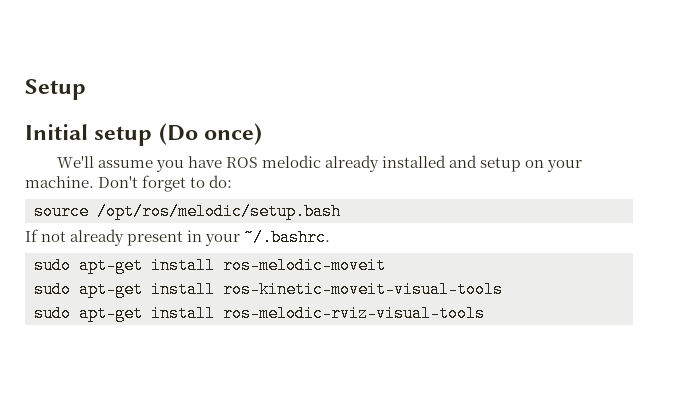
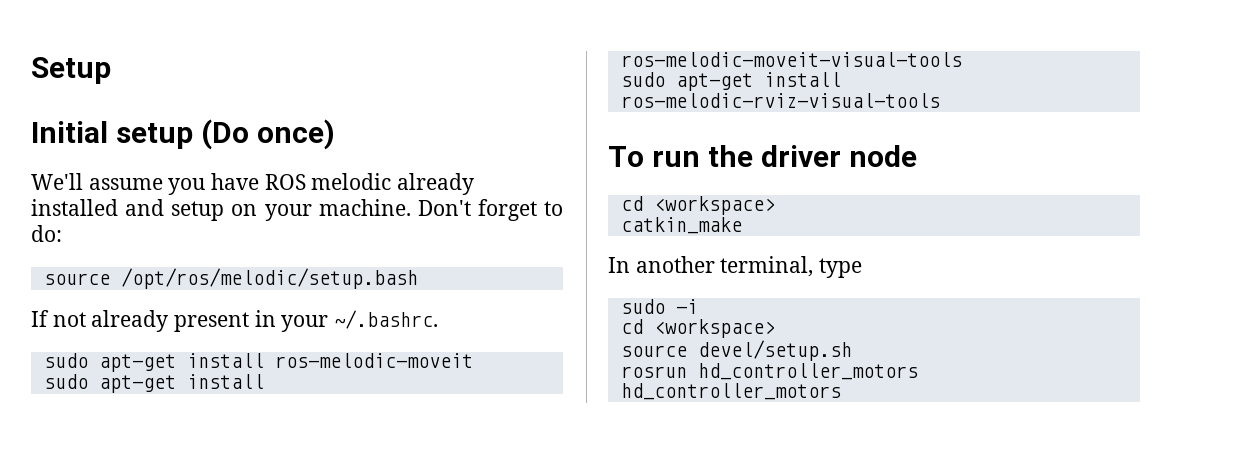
[223,281,503,298] ros-kinetic-moveit-visual-tools -> [620,52,962,67] ros-melodic-moveit-visual-tools
(485, 313) none -> [608,145,918,167] [620,196,775,215] [620,217,742,234] [608,256,863,278] [620,299,698,314] [620,319,775,338] [620,340,852,361] [620,363,918,380] [620,383,841,400] // To run the driver node // cd <workspace> // catkin_make // In another terminal, type // sudo -i // cd <workspace> // source devel/setup.sh // rosrun hd_controller_motors hd_controller_motors

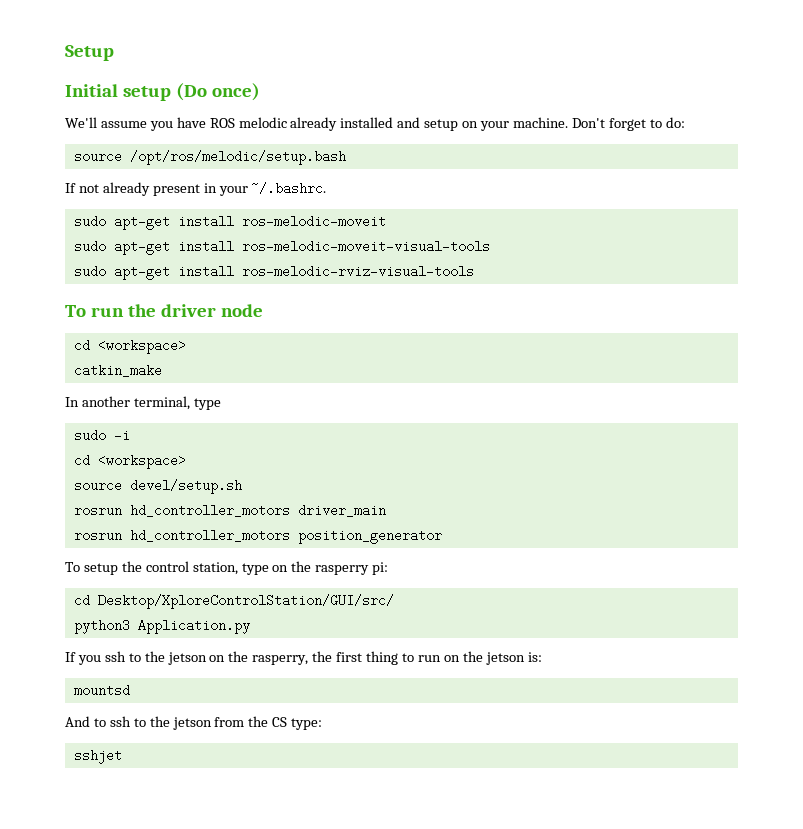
[620,383,841,400] hd_controller_motors -> [297,504,386,517] [73,529,442,544] [65,561,389,575] [73,594,394,609] [73,619,250,634] [65,651,542,665] [73,684,130,697] [65,716,323,730] [73,749,122,764] driver_main // rosrun hd_controller_motors position_generator // To setup the control station, type on the rasperry pi: // cd Desktop/XploreControlStation/GUI/src/ // python3 Application.py // If you ssh to the jetson on the rasperry, the first thing to run on the jetson is: // mountsd // And to ssh to the jetson from the CS type: // sshjet

